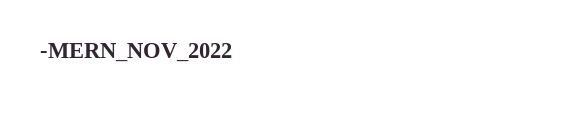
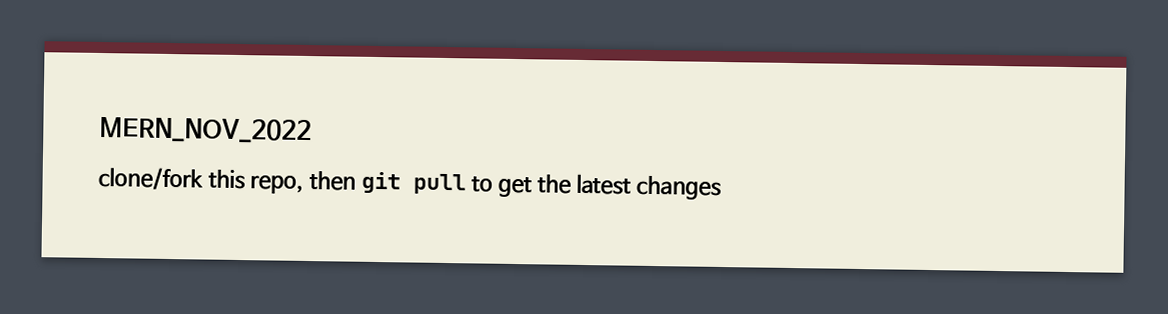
[40,43,232,62] -MERN_NOV_2022 -> [99,116,312,145] [98,166,723,201] MERN_NOV_2022 // clone/fork this repo, then git pull to get the latest changes

